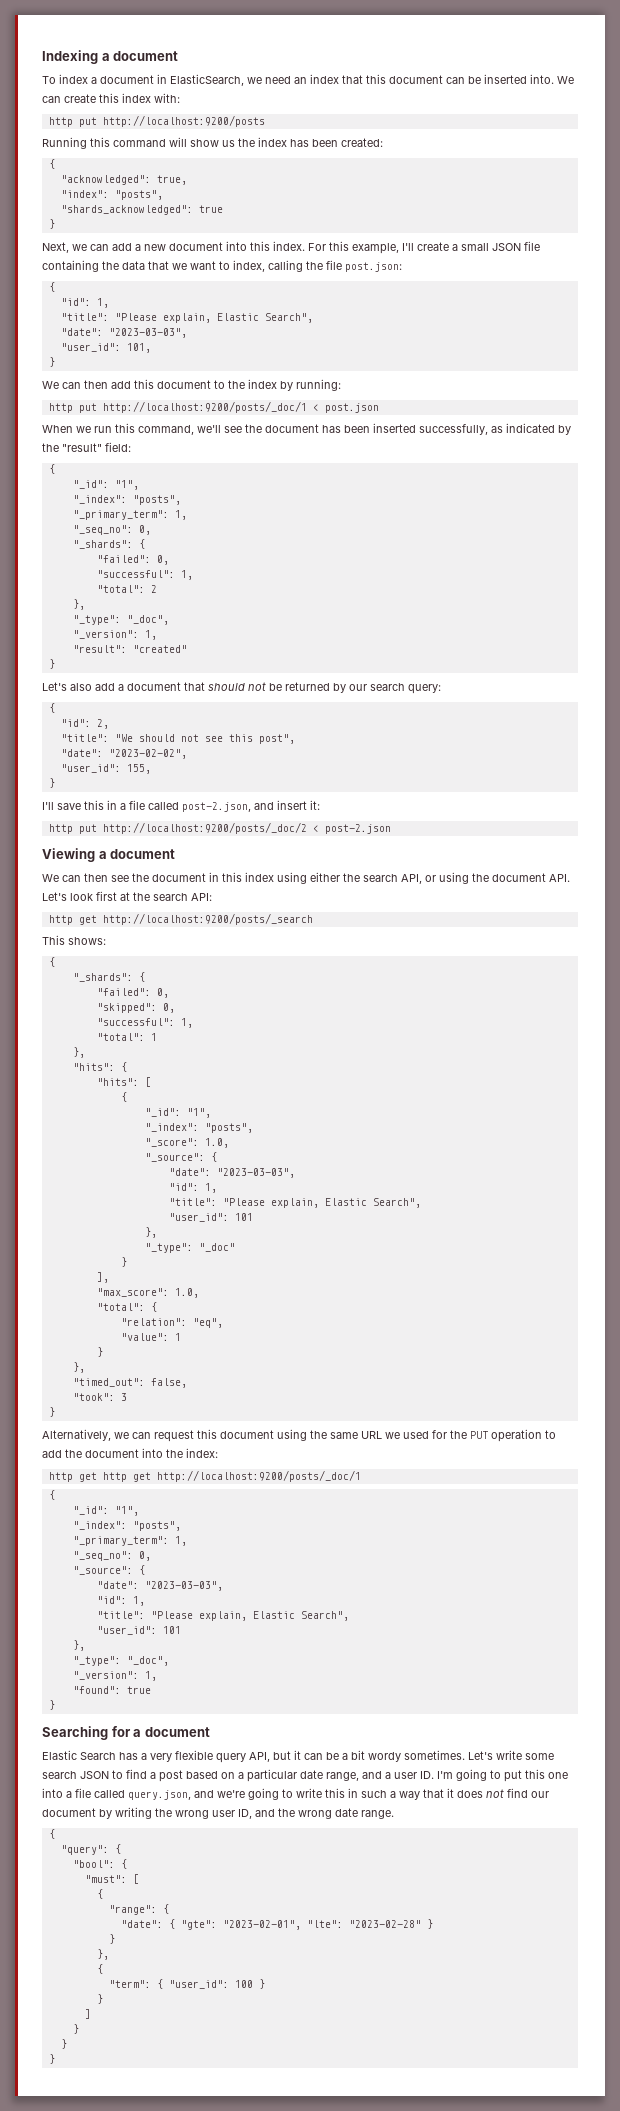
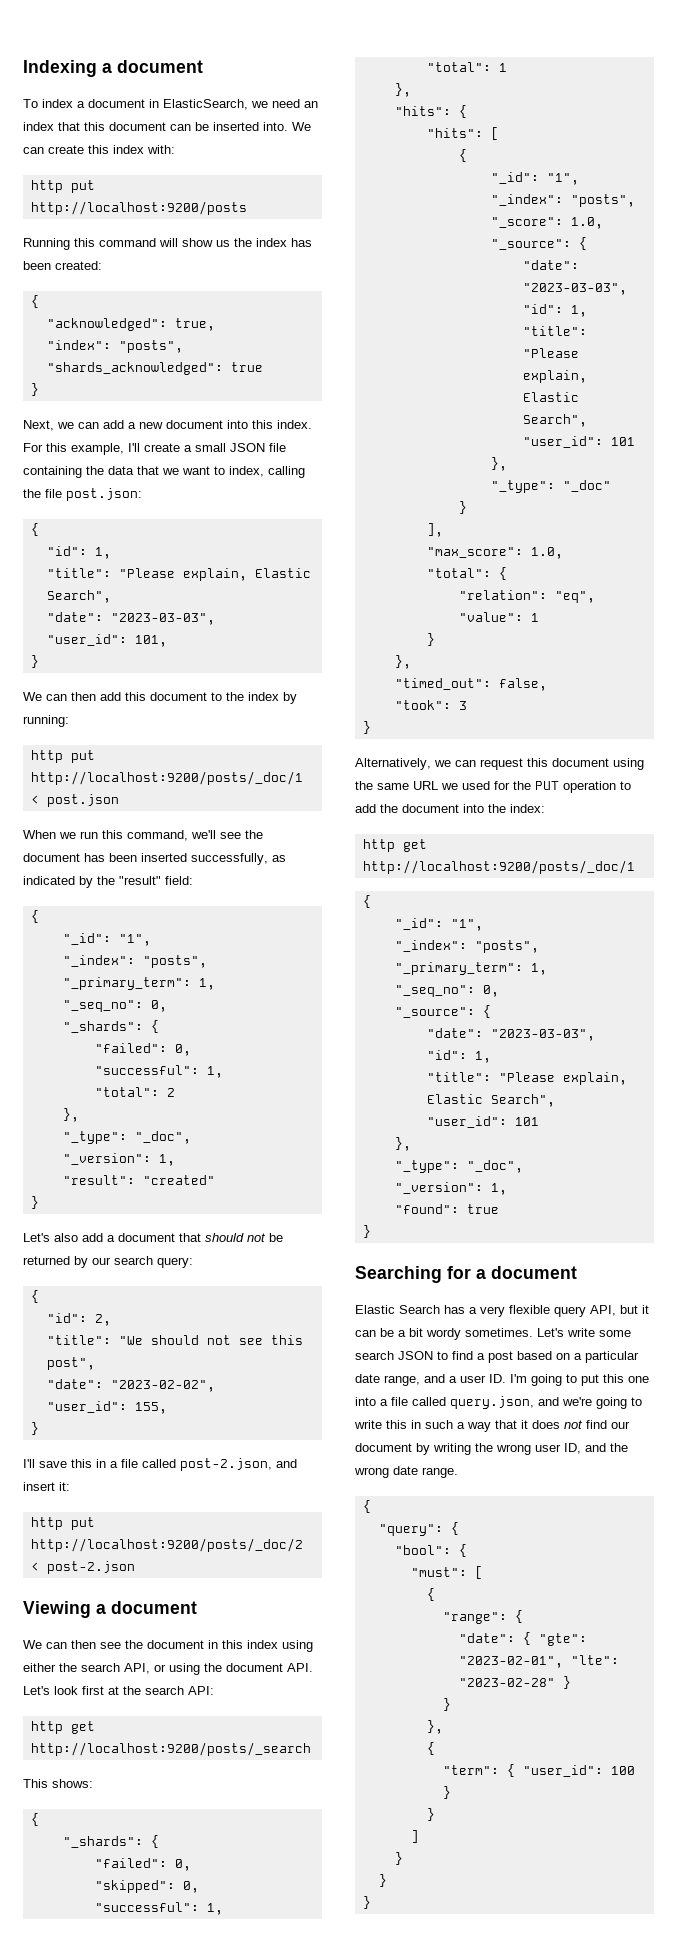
[102,1472,151,1482] http get -> (427, 845) none

